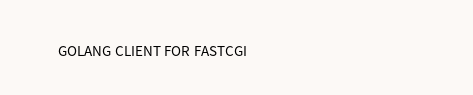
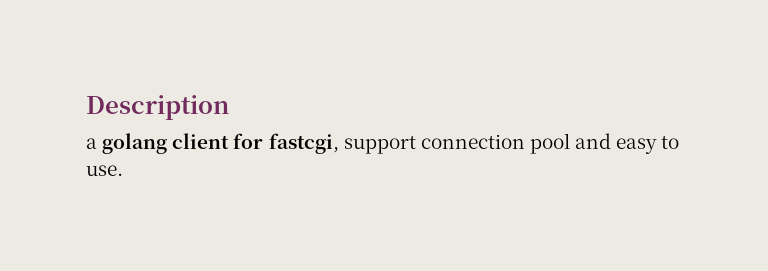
[58,46,247,56] GOLANG CLIENT FOR FASTCGI -> [86,95,229,120] [86,133,680,154] [86,165,123,176] Description // a golang client for fastcgi, support connection pool and easy to use.

